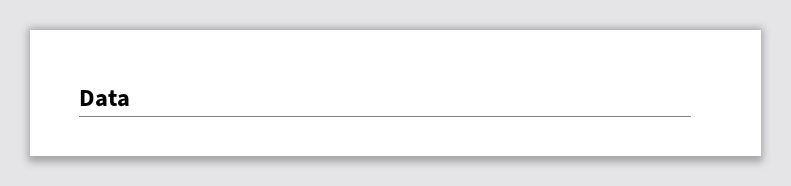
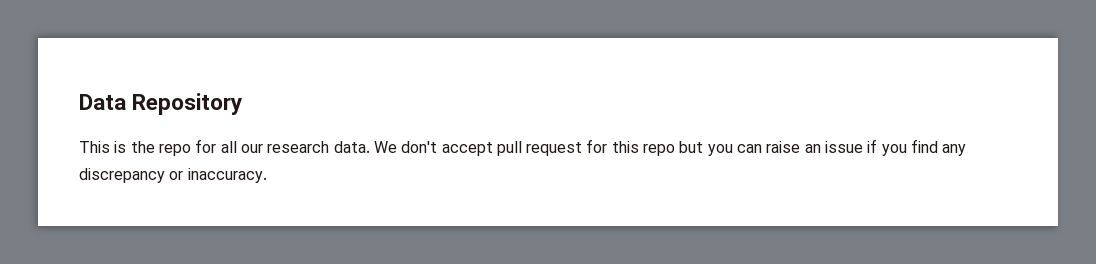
(130, 98) none -> [132,93,243,115] [79,139,967,156] [79,168,267,183] Repository // This is the repo for all our research data. We don't accept pull request for this repo but you can raise an issue if you find any discrepancy or inaccuracy.

